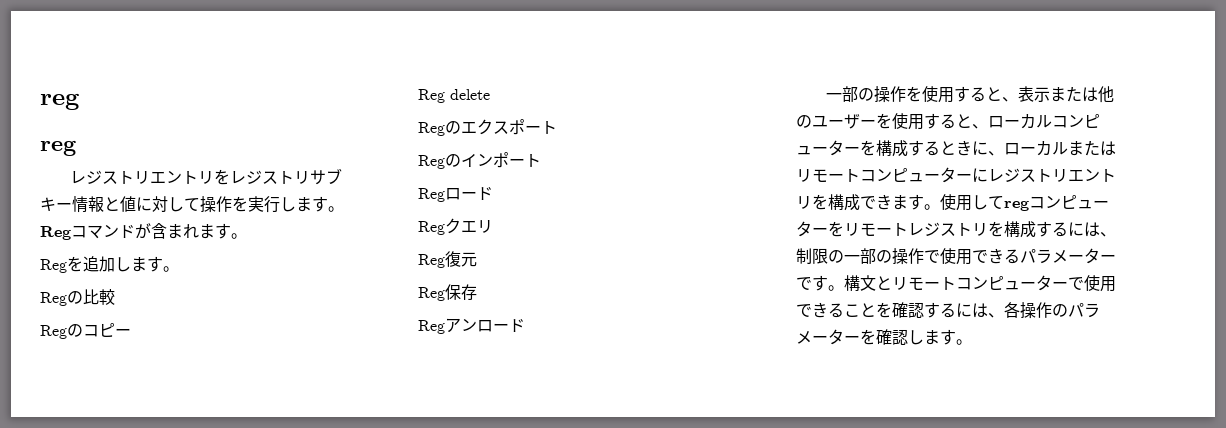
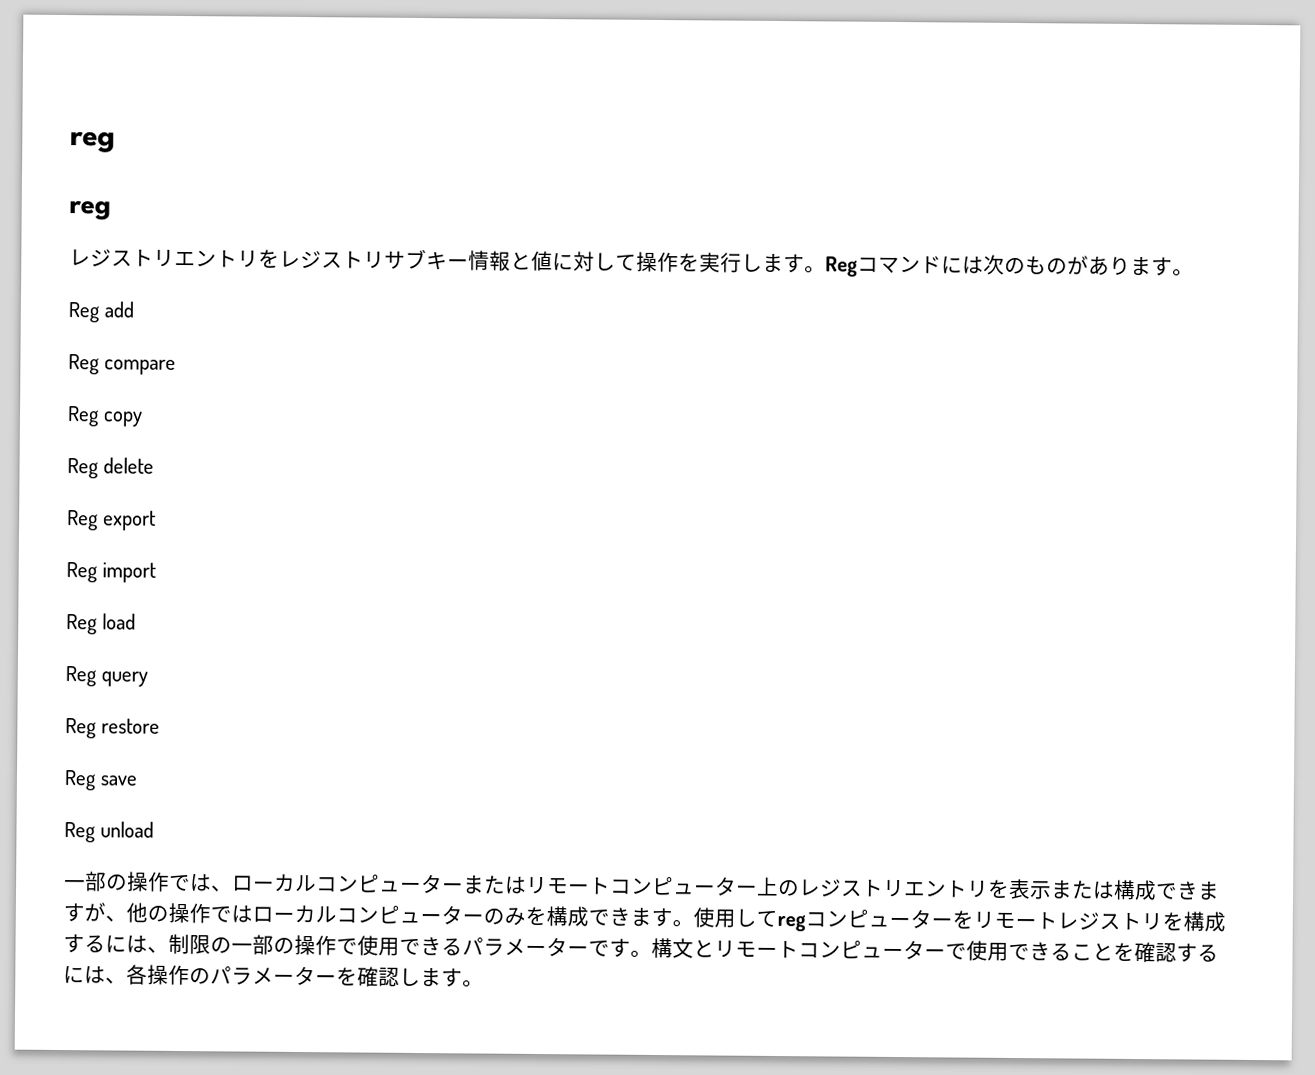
[135,223,247,239] [40,256,179,273] [40,289,115,306] [40,323,131,339] が含まれます。 // Regを追加します。 // Regの比較 // Regのコピー -> [941,254,1194,277] [68,301,134,323] [68,354,176,375] [67,406,143,427] には次のものがあります。 // Reg add // Reg compare // Reg copy
[445,119,557,135] [418,152,541,169] [418,187,493,202] [418,218,493,235] [418,251,477,268] [418,284,477,301] [418,318,525,334] [826,86,1115,103] [796,113,972,130] のエクスポート // Regのインポート // Regロード // Regクエリ // Reg復元 // Reg保存 // Regアンロード // 一部の操作を使用すると、表示または他のユーザーを使用すると -> [102,510,156,531] [66,562,156,583] [66,613,136,635] [65,666,148,687] [65,718,160,739] [64,770,137,791] [64,821,154,843] [64,871,212,892] export // Reg import // Reg load // Reg query // Reg restore // Reg save // Reg unload // 一部の操作では
[860,140,1068,157] を構成するときに、ローカル -> (464, 887) none
[972,168,1116,182] [796,194,828,210] にレジストリエントリを -> [757,876,1220,901] [63,902,547,926] 上のレジストリエントリを表示または構成できますが、他の操作ではローカルコンピューターのみを

